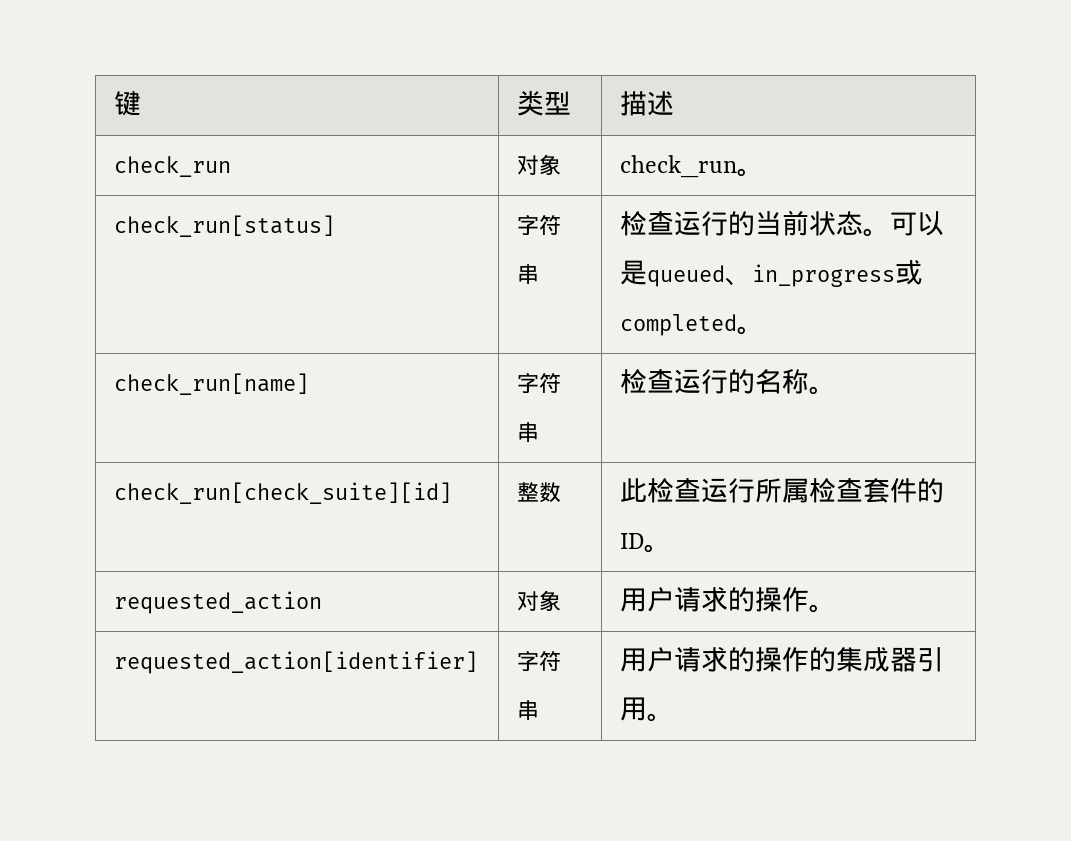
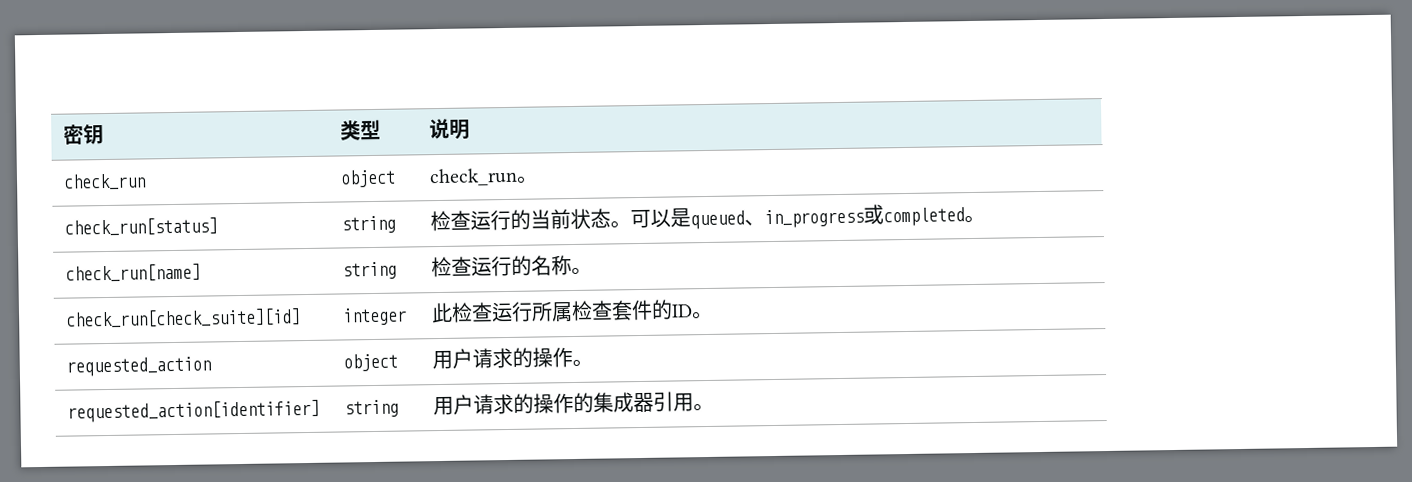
[114,91,142,116] 键 -> [63,124,105,145] 密钥
[620,91,675,116] 描述 -> [429,118,471,140] 说明
[517,154,562,175] 对象 -> [340,169,397,188] object
[517,215,562,236] [517,264,540,284] 字符串 -> [341,215,397,234] string
[517,373,562,394] [517,422,540,442] 字符串 -> [342,261,398,280] string
[517,482,562,503] 整数 -> [342,307,408,326] integer
[517,590,562,611] 对象 -> [343,353,399,372] object
[517,651,562,672] [517,700,540,720] 字符串 -> [344,399,400,418] string

